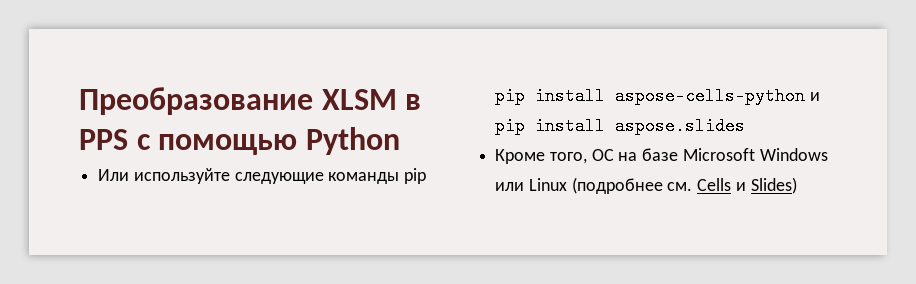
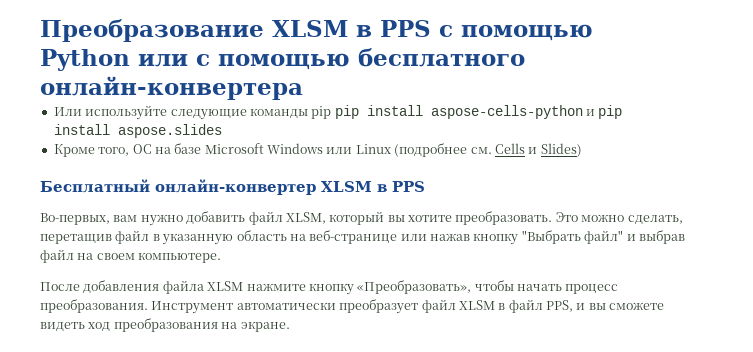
(400, 141) none -> [138,48,525,70] [40,76,303,100] или с помощью бесплатного онлайн-конвертера
(797, 185) none -> [40,179,425,195] [40,211,683,226] [40,230,685,245] [40,249,222,263] [40,280,619,295] [40,299,665,314] [40,318,290,332] // Бесплатный онлайн-конвертер XLSM в PPS // Во-первых, вам нужно добавить файл XLSM, который вы хотите преобразовать. Это можно сделать, перетащив файл в указанную область на веб-странице или нажав кнопку "Выбрать файл" и выбрав файл на своем компьютере. // После добавления файла XLSM нажмите кнопку «Преобразовать», чтобы начать процесс преобразования. Инструмент автоматически преобразует файл XLSM в файл PPS, и вы сможете видеть ход преобразования на экране.

